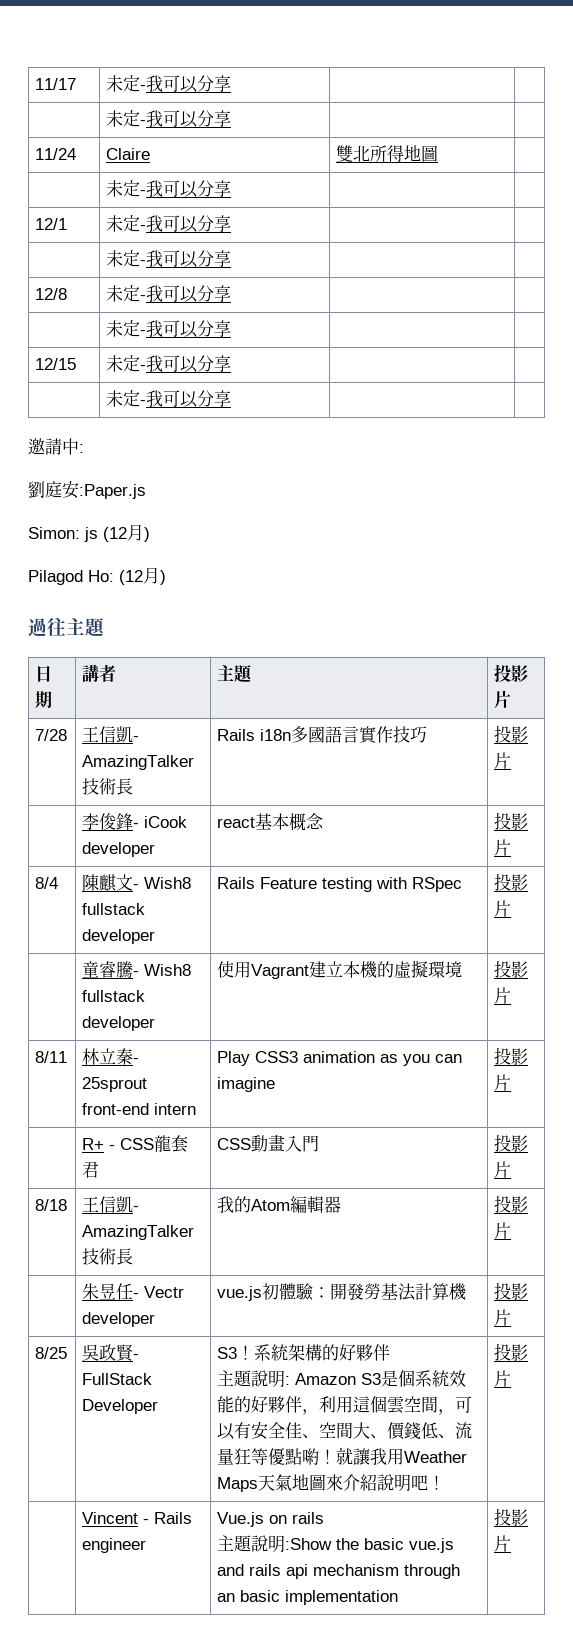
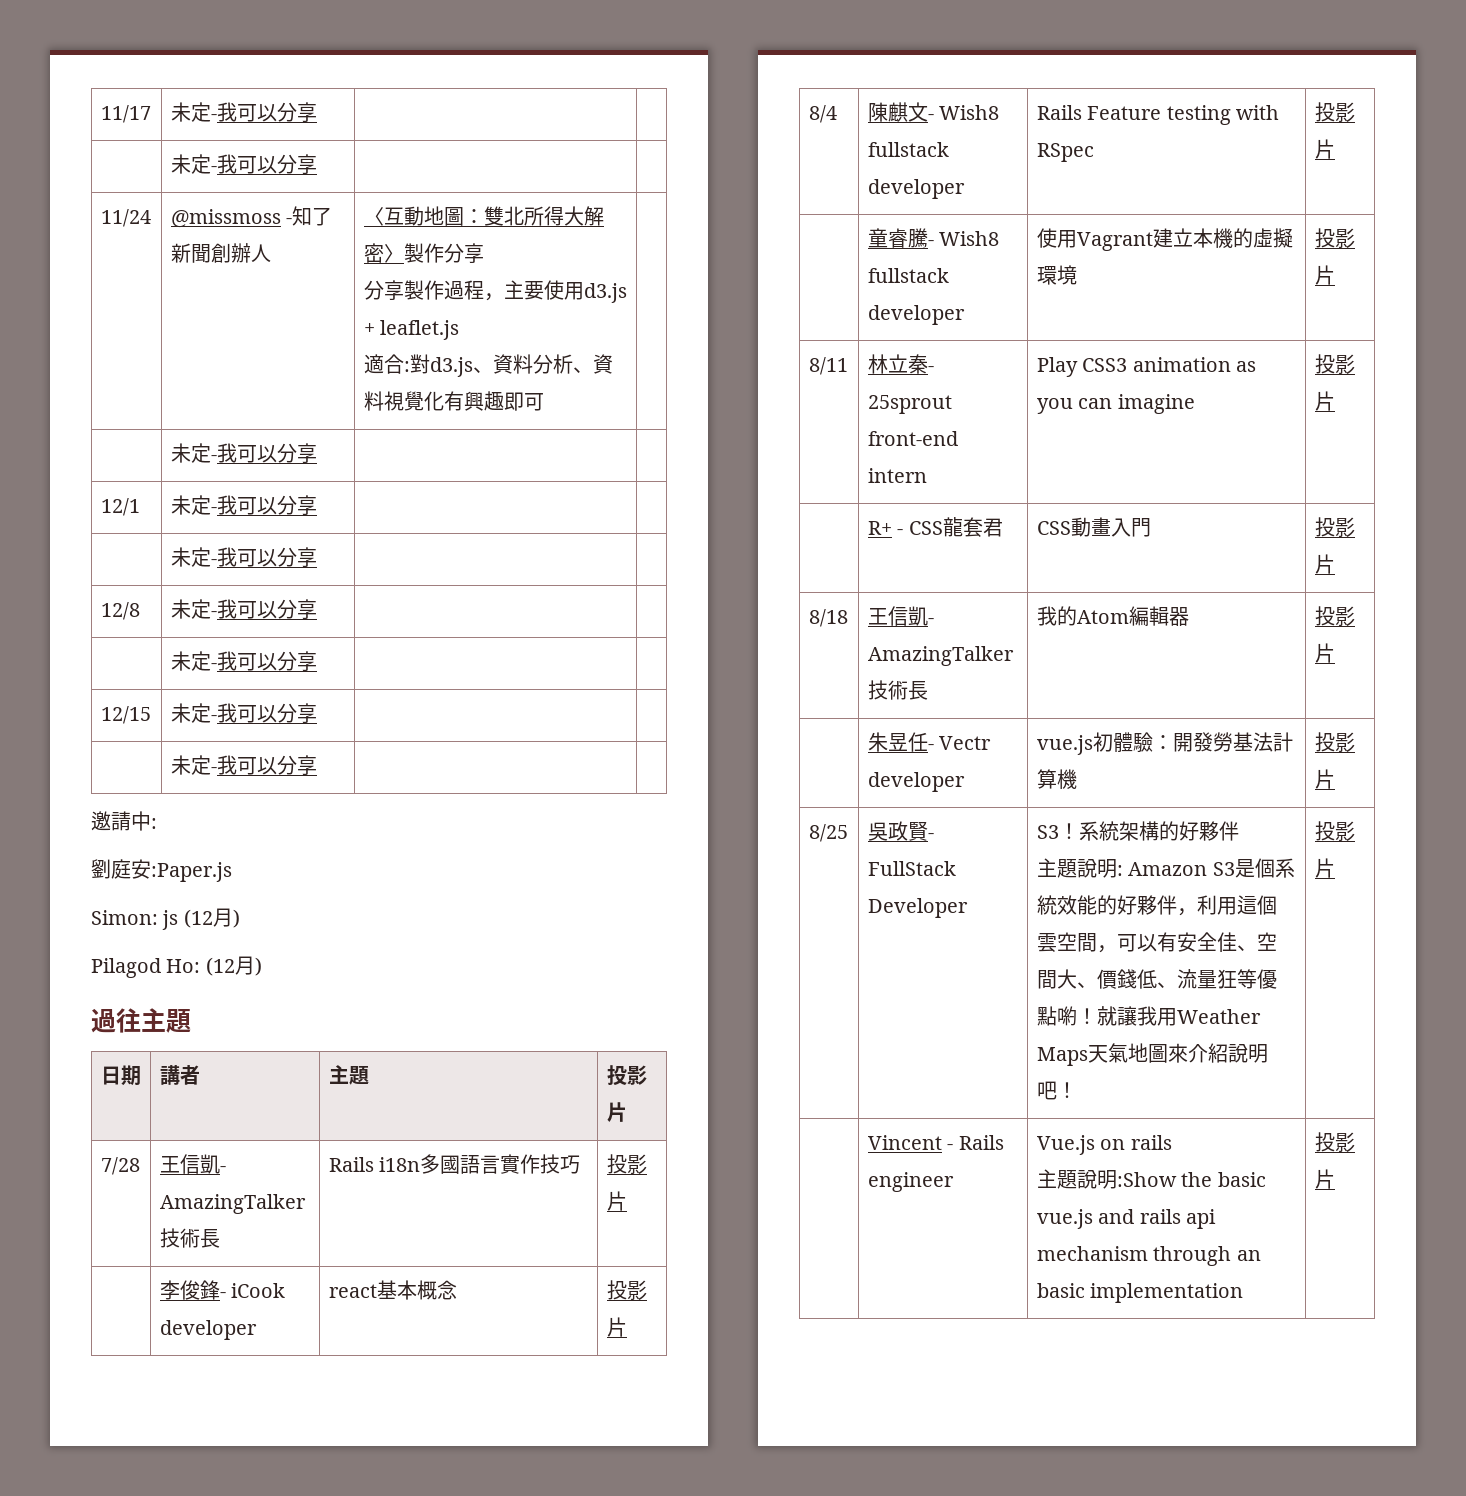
[106,148,151,160] [336,145,439,162] Claire | 雙北所得地圖 -> [170,206,333,228] [170,243,271,263] [363,206,604,226] [363,243,484,264] [363,280,627,303] [363,320,460,340] [363,354,613,377] [363,391,544,411] @missmoss -知了新聞創辦人 | 〈互動地圖：雙北所得大解密〉製作分享 // 分享製作過程，主要使用d3.js + leaflet.js // 適合:對d3.js、資料分析、資料視覺化有興趣即可

